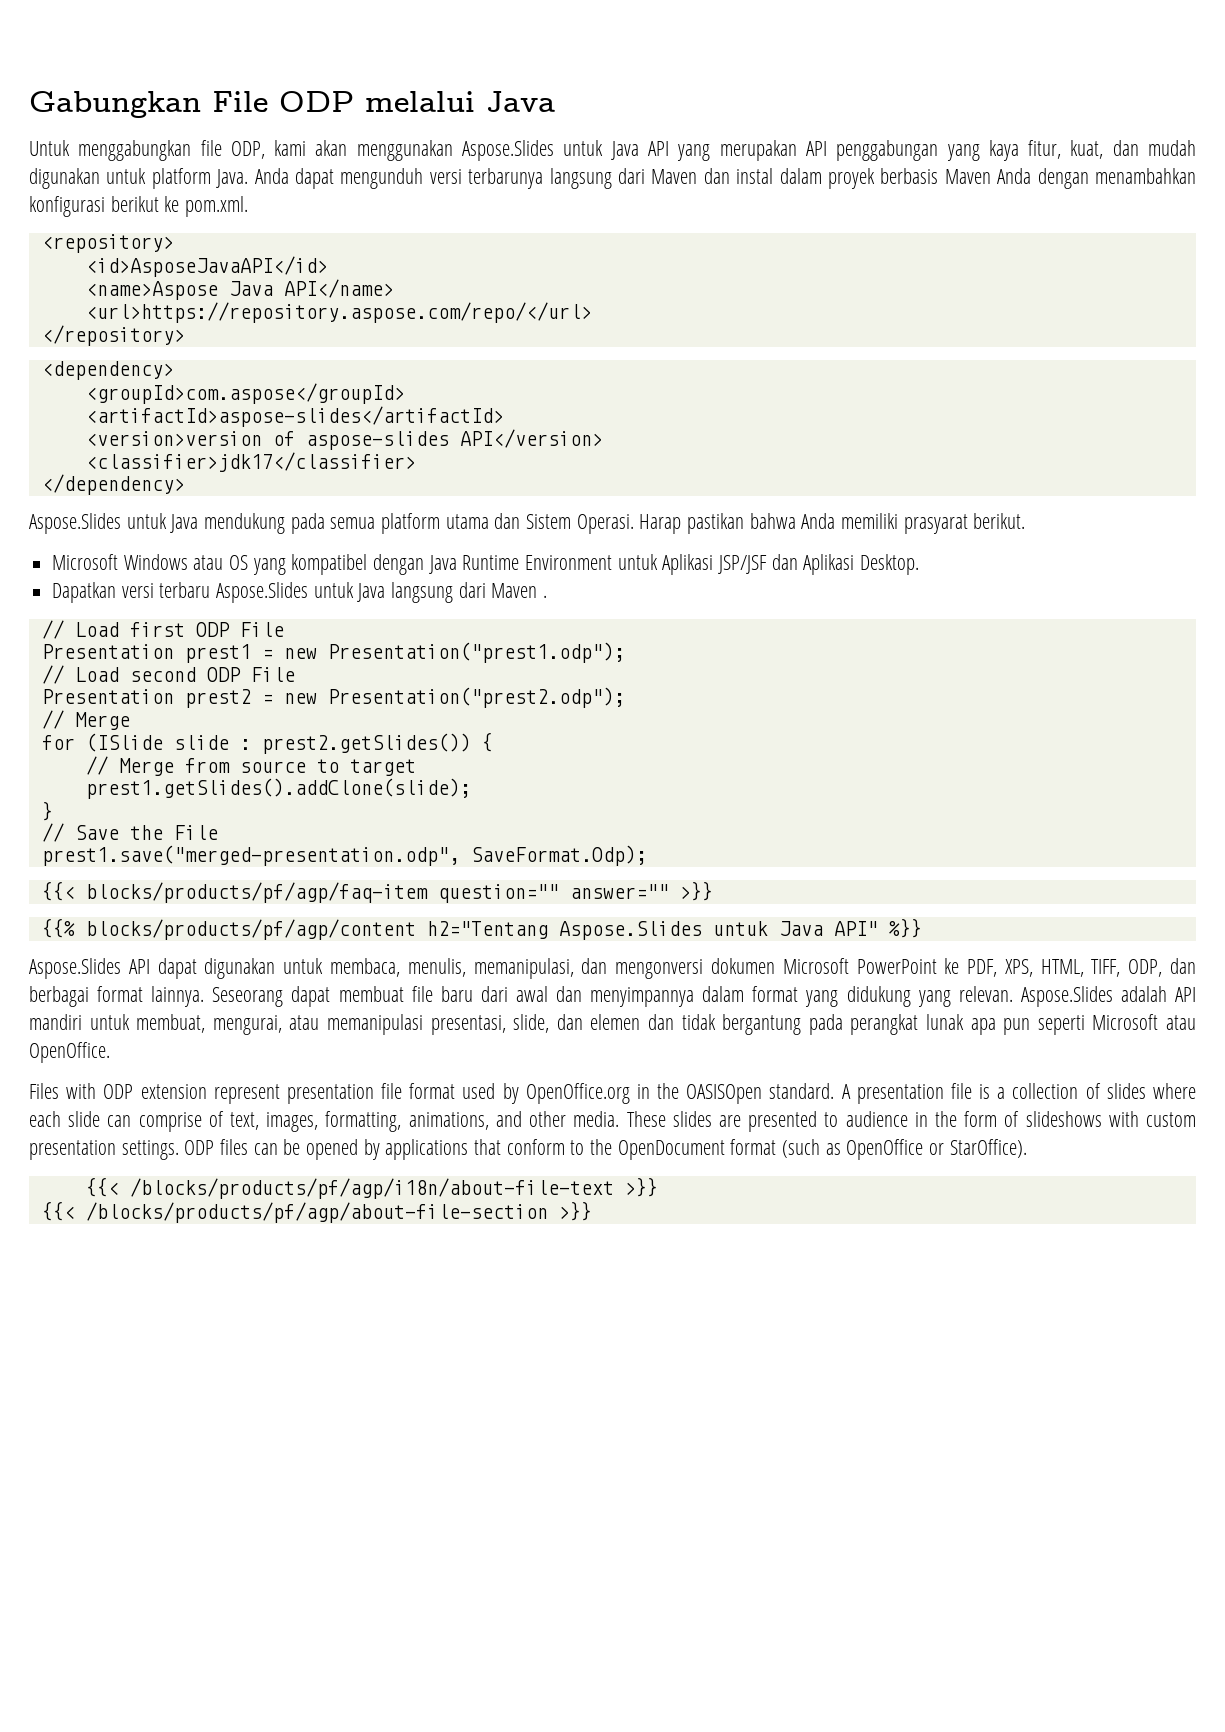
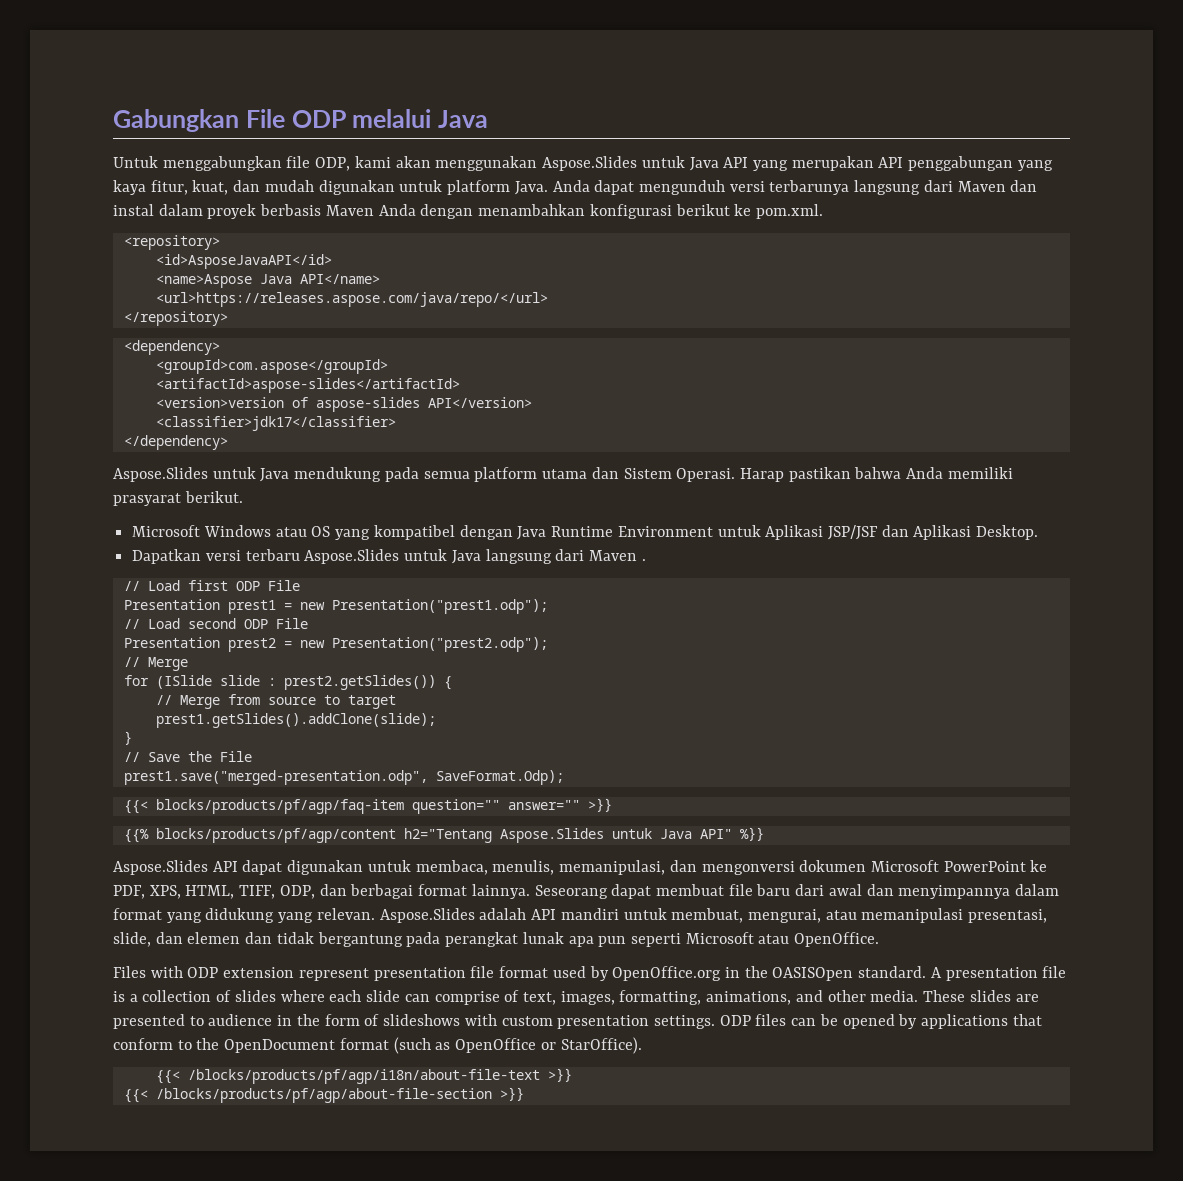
[85,302,592,323] <url>https://repository.aspose.com/repo/</url> -> [155,292,548,307] <url>https://releases.aspose.com/java/repo/</url>

